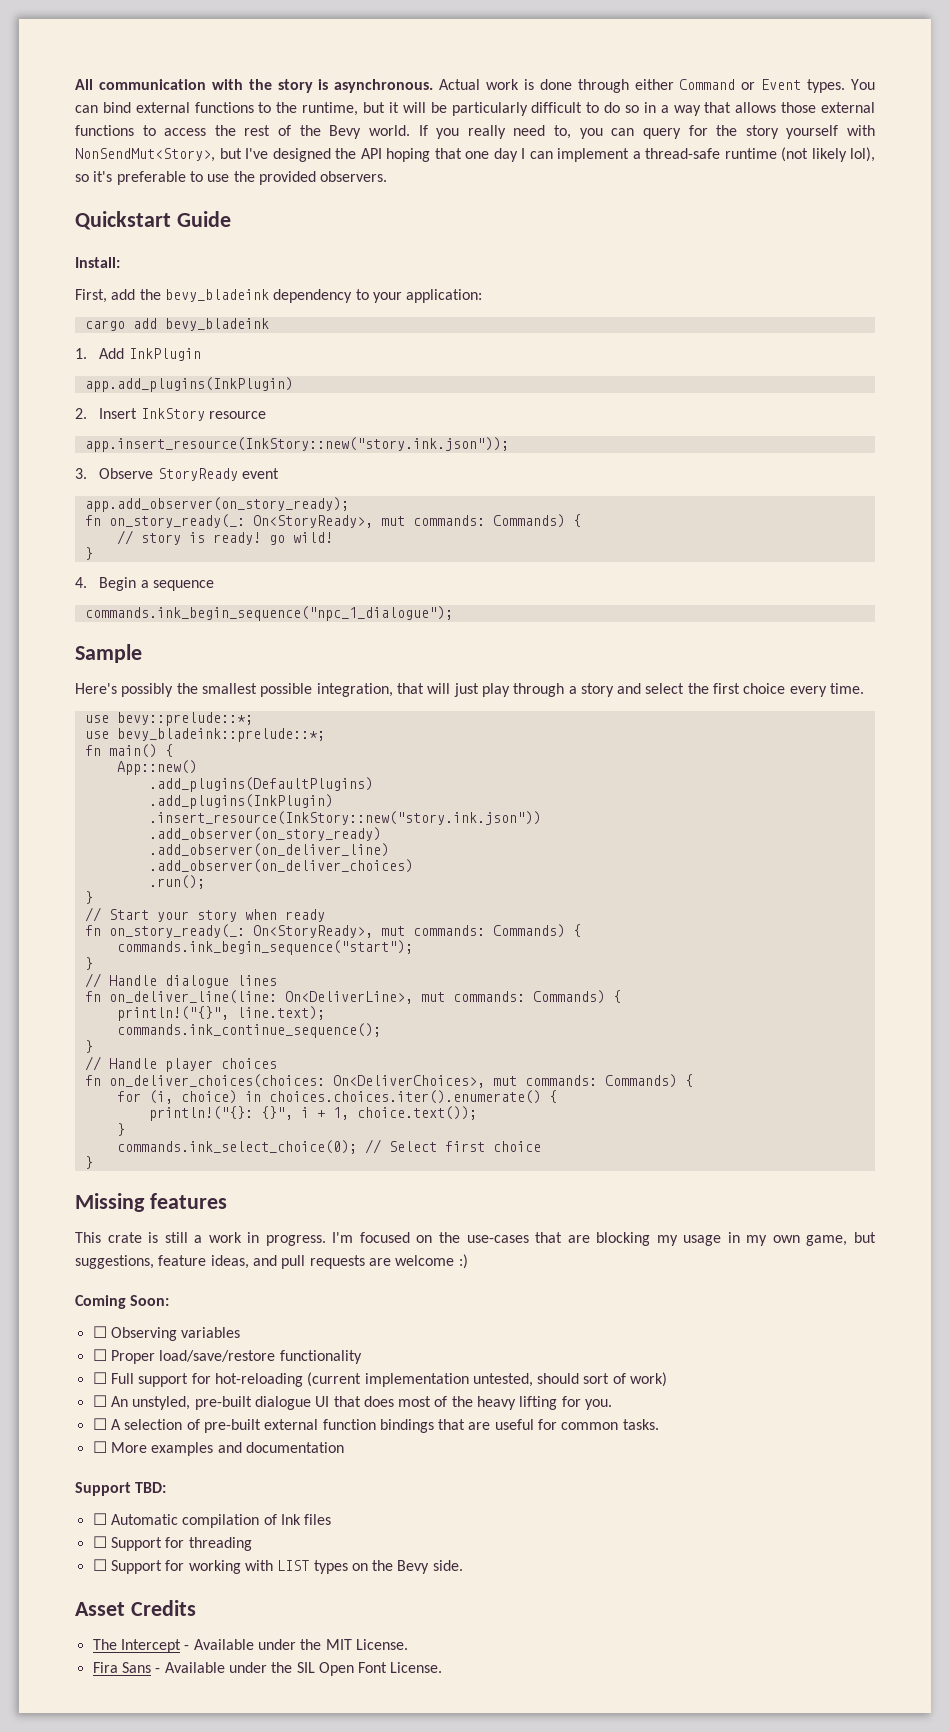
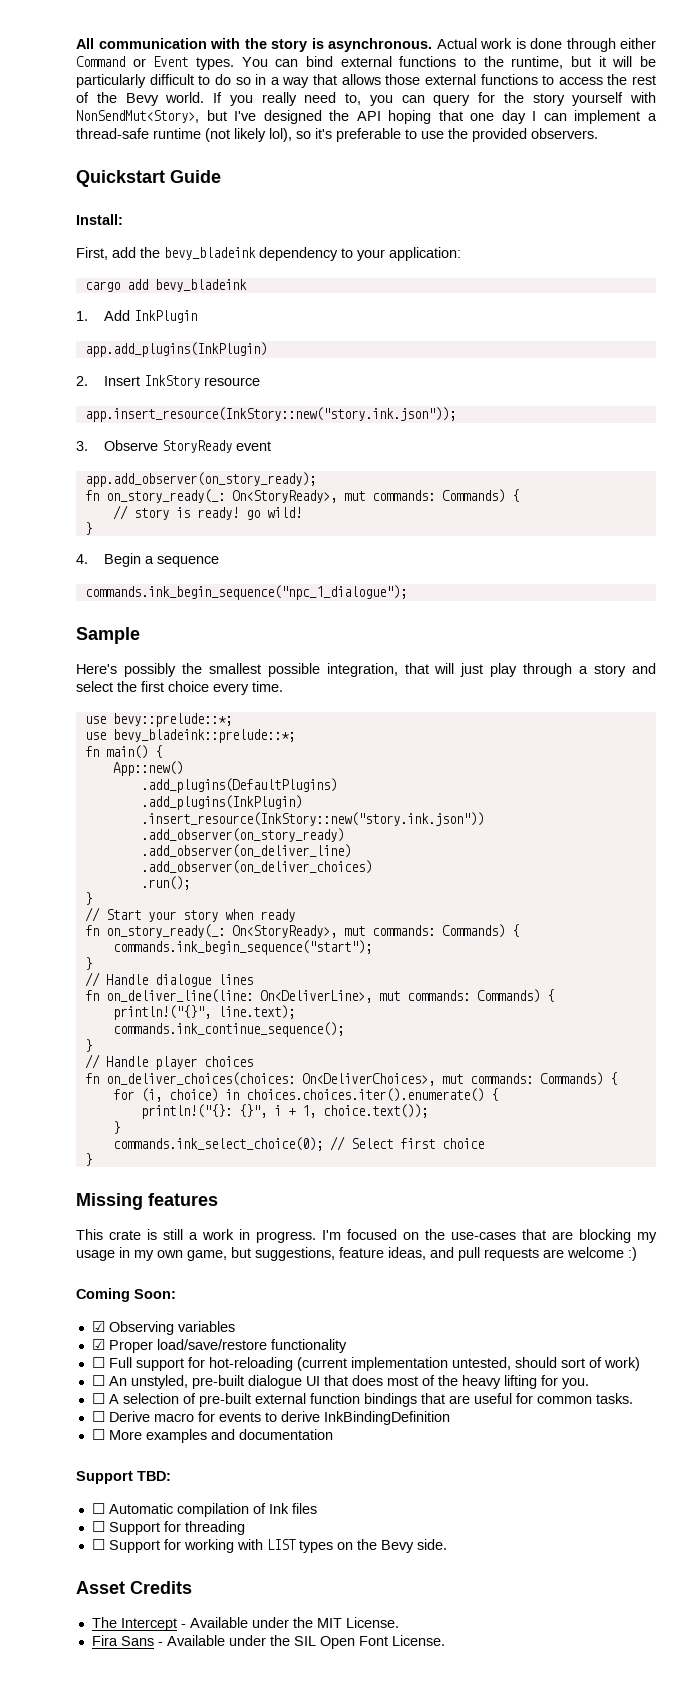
[92,1326,107,1338] ☐ -> [91,1321,105,1332] ☑
[92,1349,107,1361] ☐ -> [91,1339,105,1350] ☑
(659, 1424) none -> [91,1411,450,1425] // ☐ Derive macro for events to derive InkBindingDefinition

